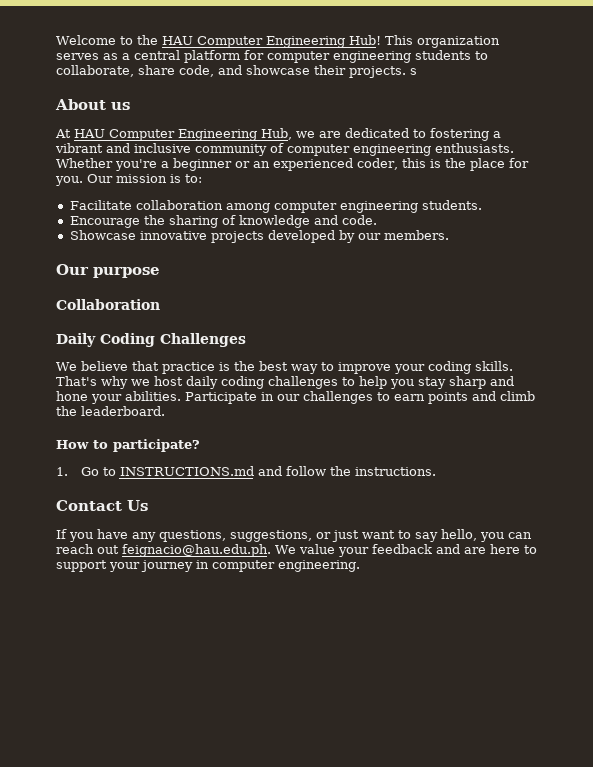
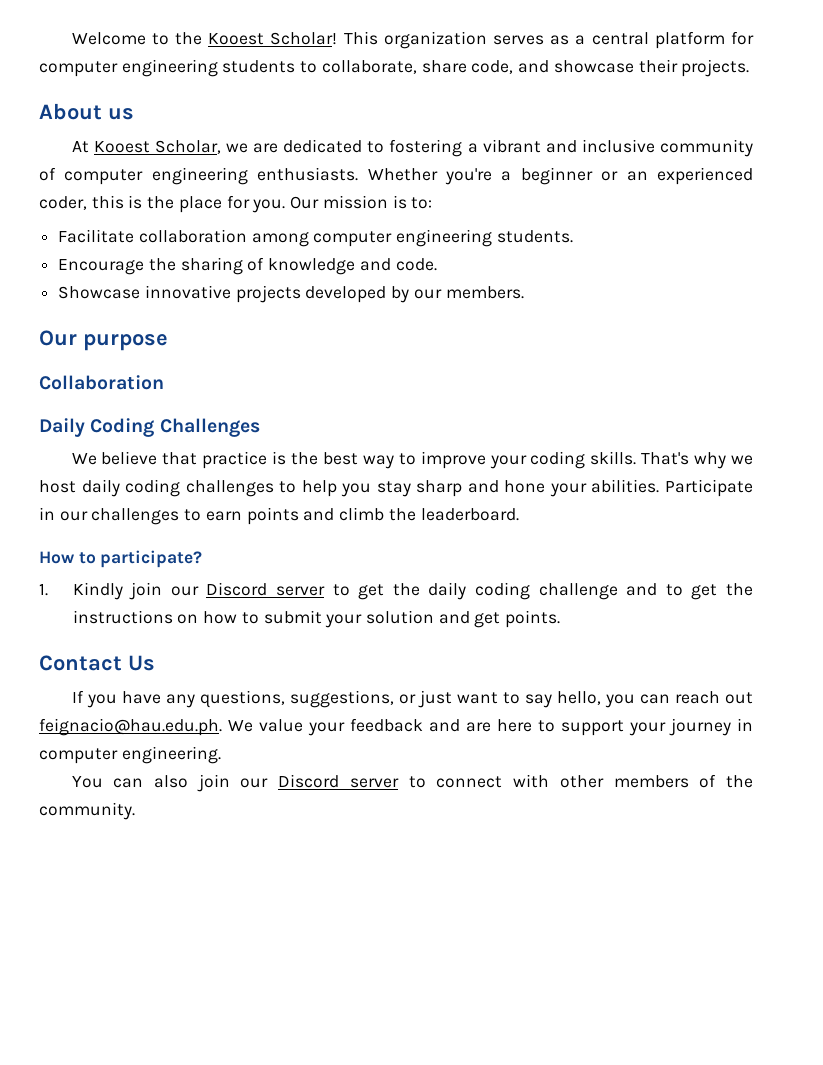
[161,35,381,48] HAU Computer Engineering Hub! -> [208,32,338,45] Kooest Scholar!
[410,68,417,75] s -> (750, 68) none
[74,128,292,141] HAU Computer Engineering Hub, -> [93,140,221,154] Kooest Scholar,
[80,466,436,476] Go to INSTRUCTIONS.md and follow the instructions. -> [72,582,754,600] [72,610,561,628] Kindly join our Discord server to get the daily coding challenge and to get the instructions on how to submit your solution and get points.
(360, 566) none -> [71,774,753,792] [39,802,135,820] // You can also join our Discord server to connect with other members of the community.

